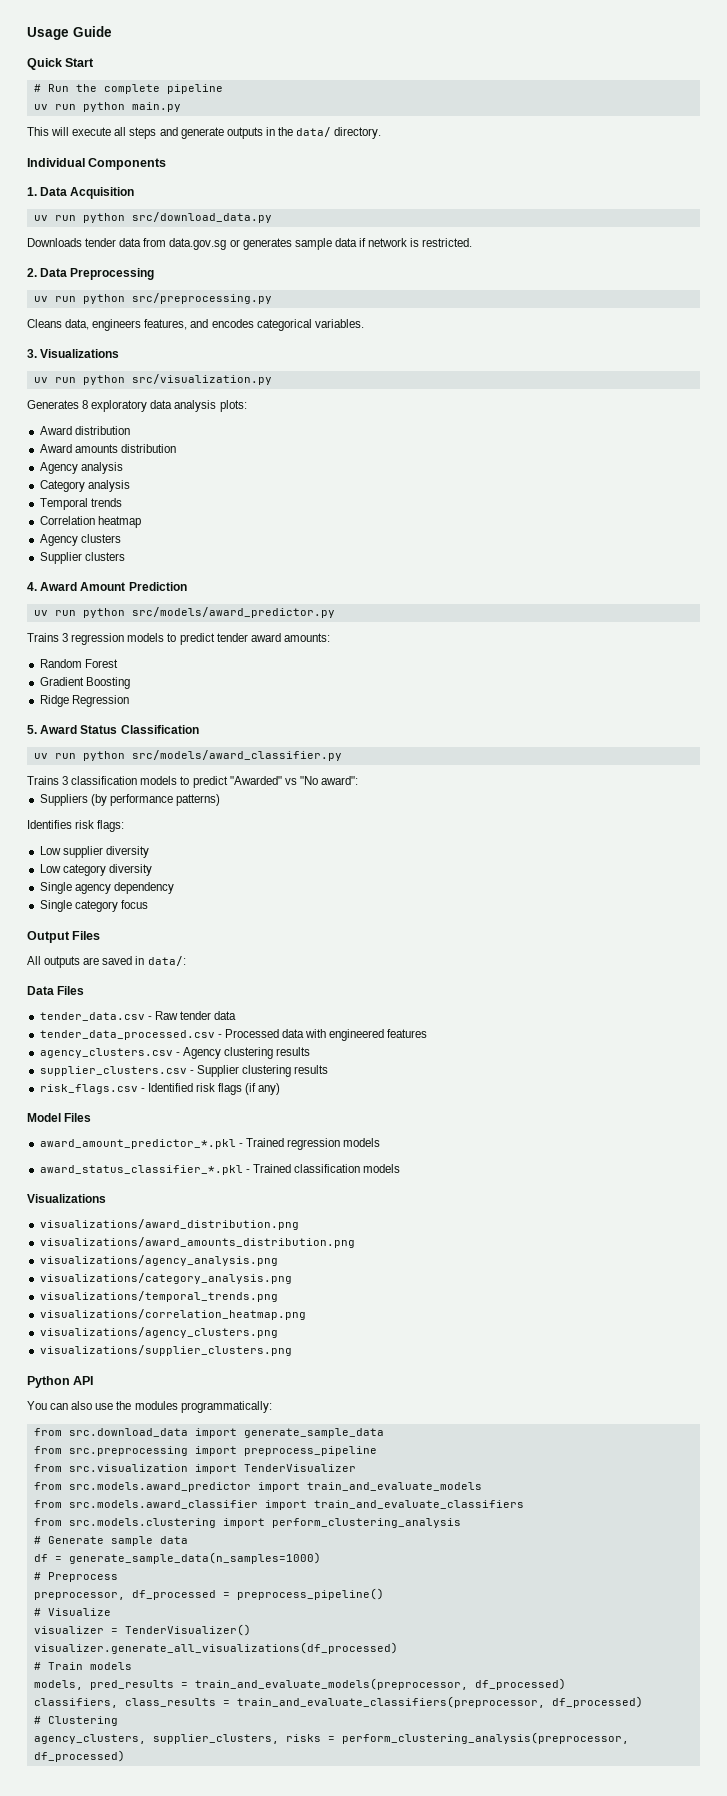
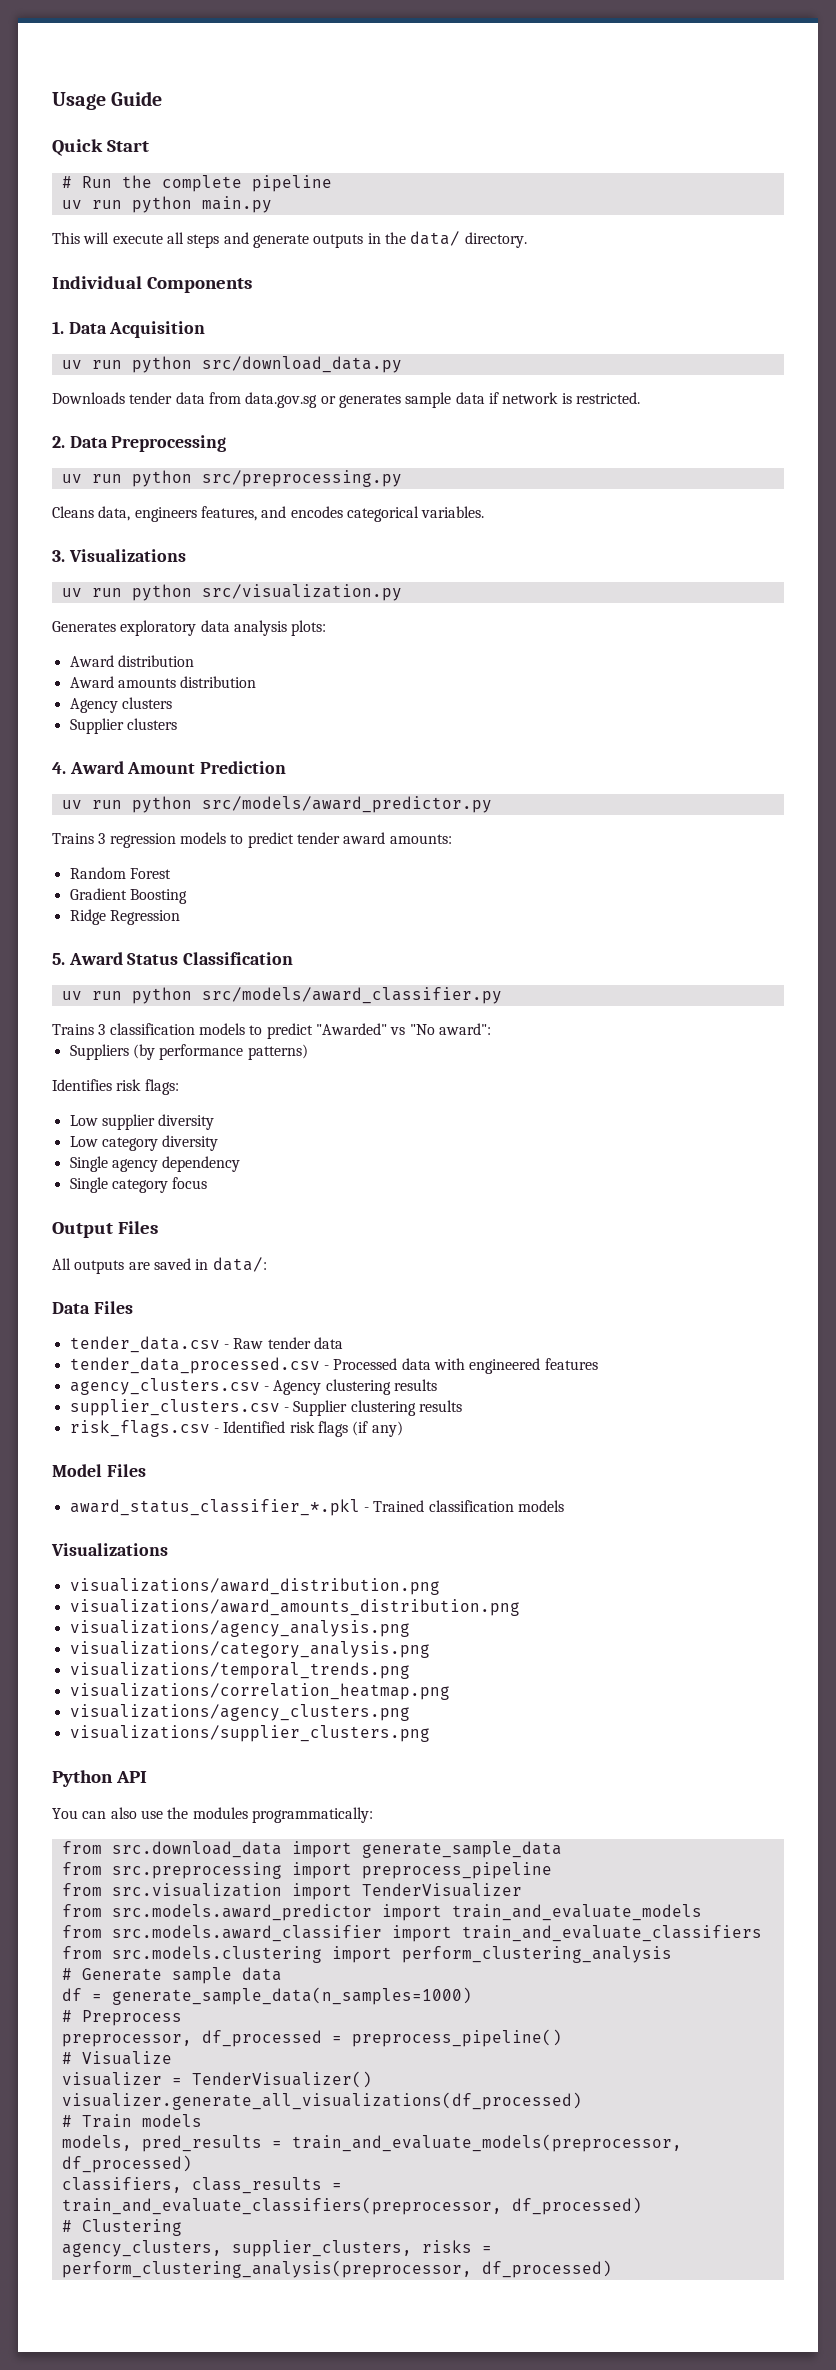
[82,400,89,409] 8 -> (116, 626) none
[39,462,123,474] [39,480,130,492] [39,498,122,510] [39,516,141,528] // Agency analysis // Category analysis // Temporal trends // Correlation heatmap -> (257, 682) none
[39,1138,381,1150] // award_amount_predictor_*.pkl - Trained regression models -> (146, 1470) none

